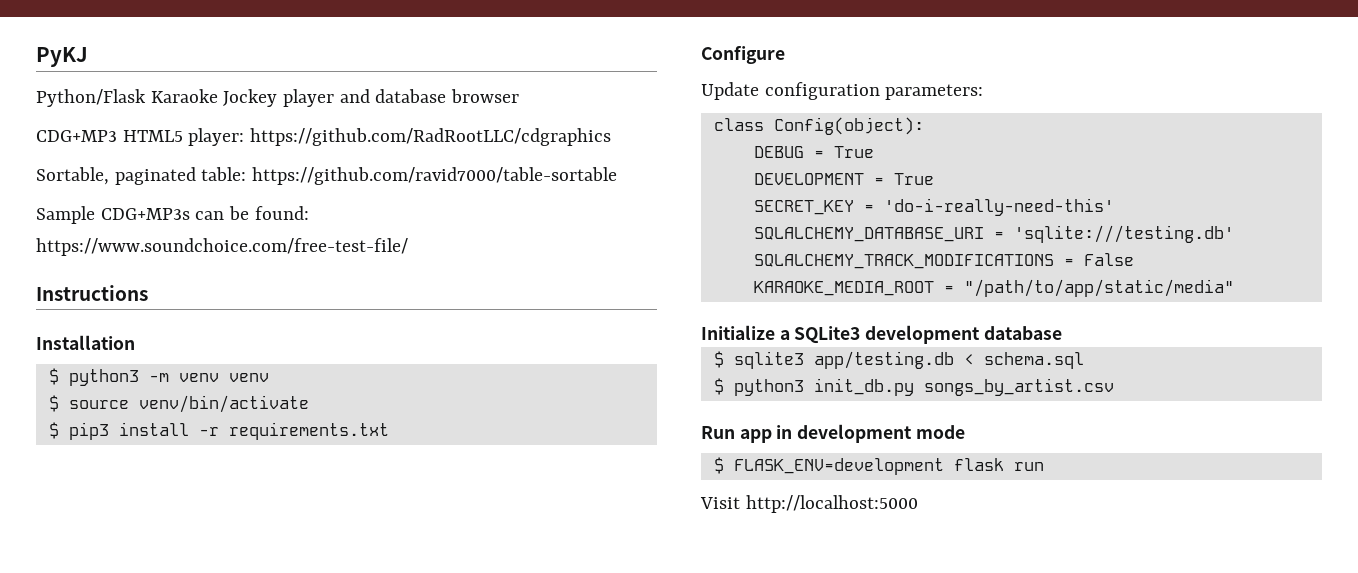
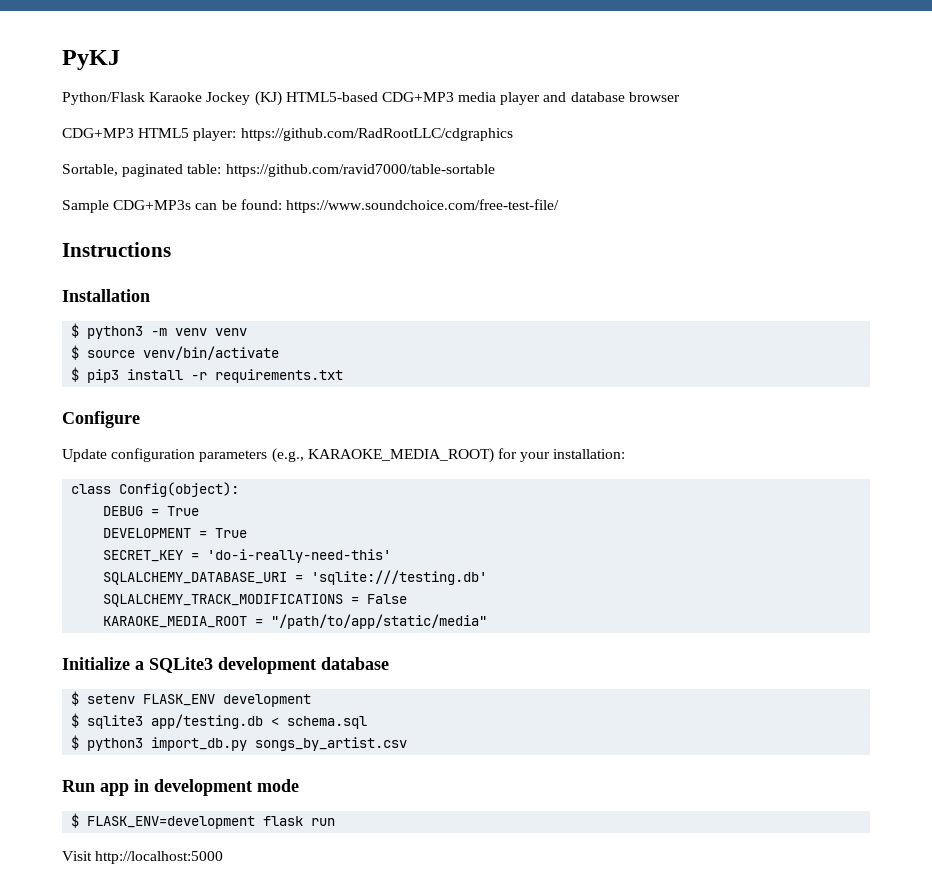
(278, 98) none -> [254,91,497,106] (KJ) HTML5-based CDG+MP3 media
[885,84,984,100] parameters: -> [199,448,626,463] parameters (e.g., KARAOKE_MEDIA_ROOT) for your installation:
(1062, 333) none -> [71,691,312,707] // $ setenv FLASK_ENV development
[813,378,914,396] init_db.py -> [151,737,248,751] import_db.py

